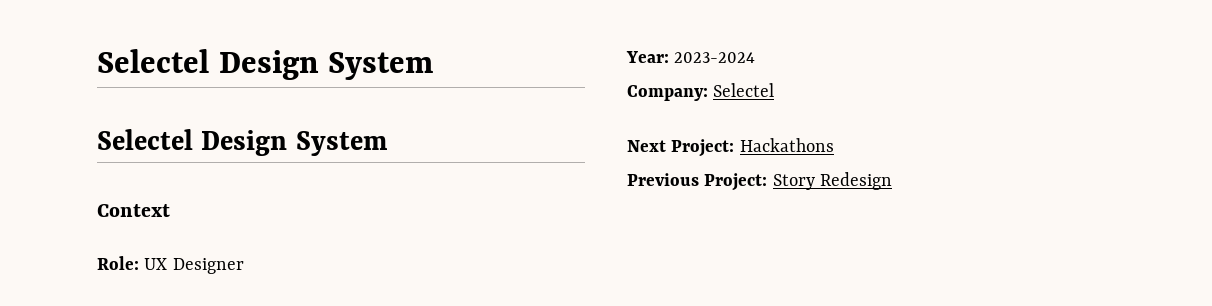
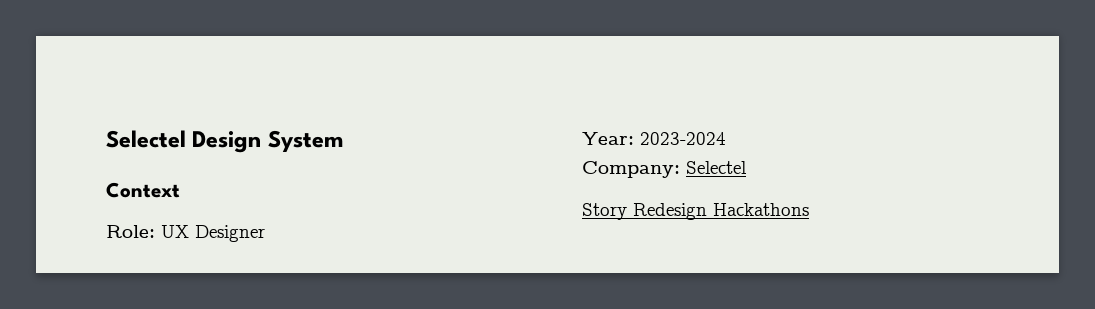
[97,49,434,80] [97,129,387,156] Selectel Design System // Selectel Design System -> [106,130,343,153] Selectel Design System
[627,138,834,157] [627,173,768,191] Next Project: Hackathons // Previous Project: -> (747, 167) none
(893, 181) none -> [713,203,809,216] Hackathons

